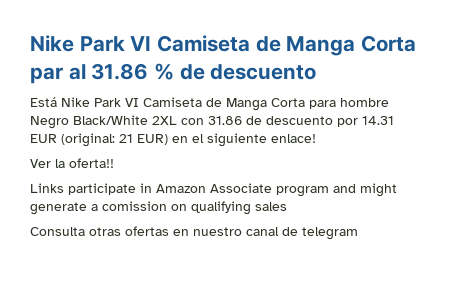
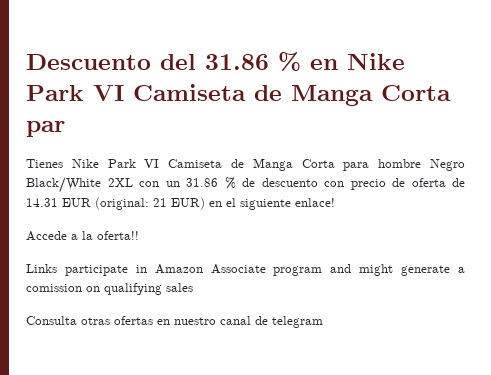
(30, 43) none -> [26,52,338,71] Descuento del 31.86 % en
[68,63,317,80] [30,97,57,107] al 31.86 % de descuento // Está -> [26,159,63,168] // Tienes
[208,116,358,127] 31.86 de descuento por -> [165,177,465,190] un 31.86 % de descuento con precio de oferta de
[30,159,51,168] Ver -> [26,231,78,241] Accede a

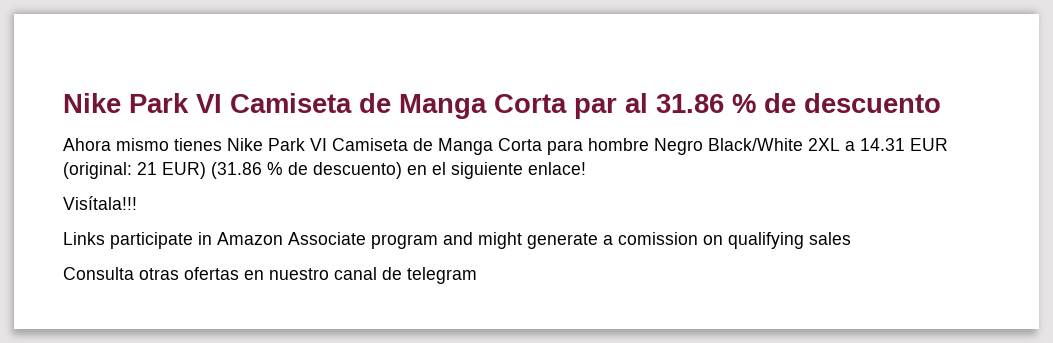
[26,52,338,71] Descuento del 31.86 % en -> (63, 103) none
[26,159,63,168] // Tienes -> [625,93,941,113] [63,138,222,151] al 31.86 % de descuento // Ahora mismo tienes
[139,177,465,190] con un 31.86 % de descuento con precio de oferta de -> [845,141,855,151] a
(205, 203) none -> [211,162,402,179] (31.86 % de descuento)
[26,231,139,241] Accede a la oferta!! -> [63,196,137,210] Visítala!!!

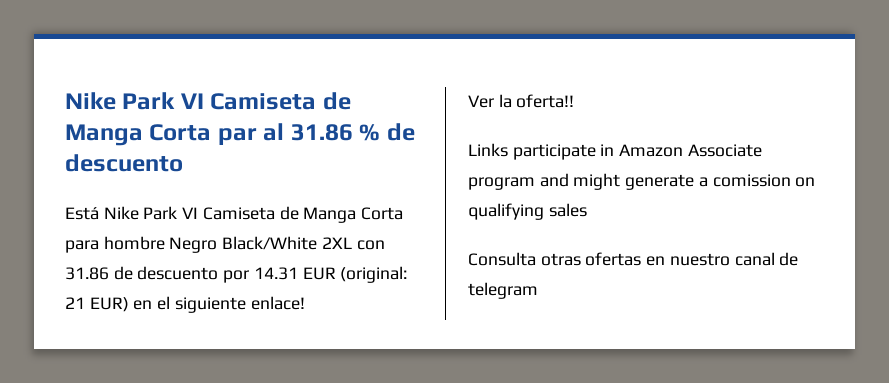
[63,138,222,151] Ahora mismo tienes -> [65,207,99,220] Está
[845,141,855,151] a -> [356,240,385,250] [65,266,250,283] con 31.86 de descuento por
[211,162,402,179] (31.86 % de descuento) -> (129, 304) none
[63,196,137,210] Visítala!!! -> [468,94,575,108] Ver la oferta!!

